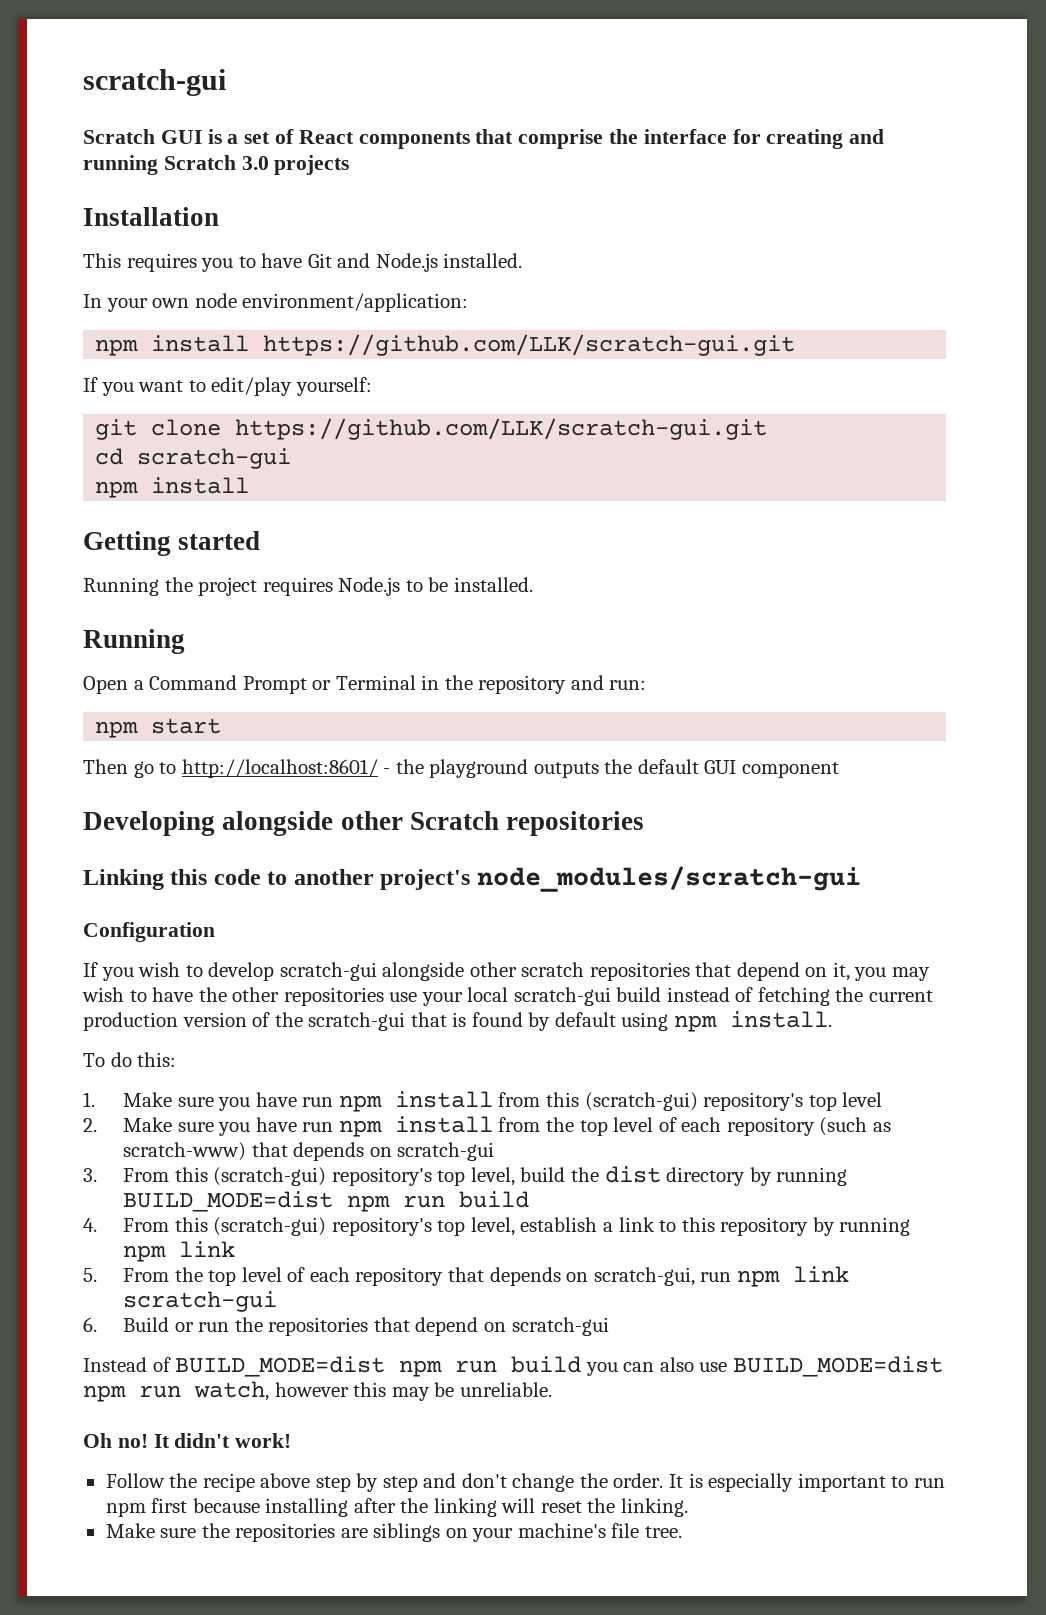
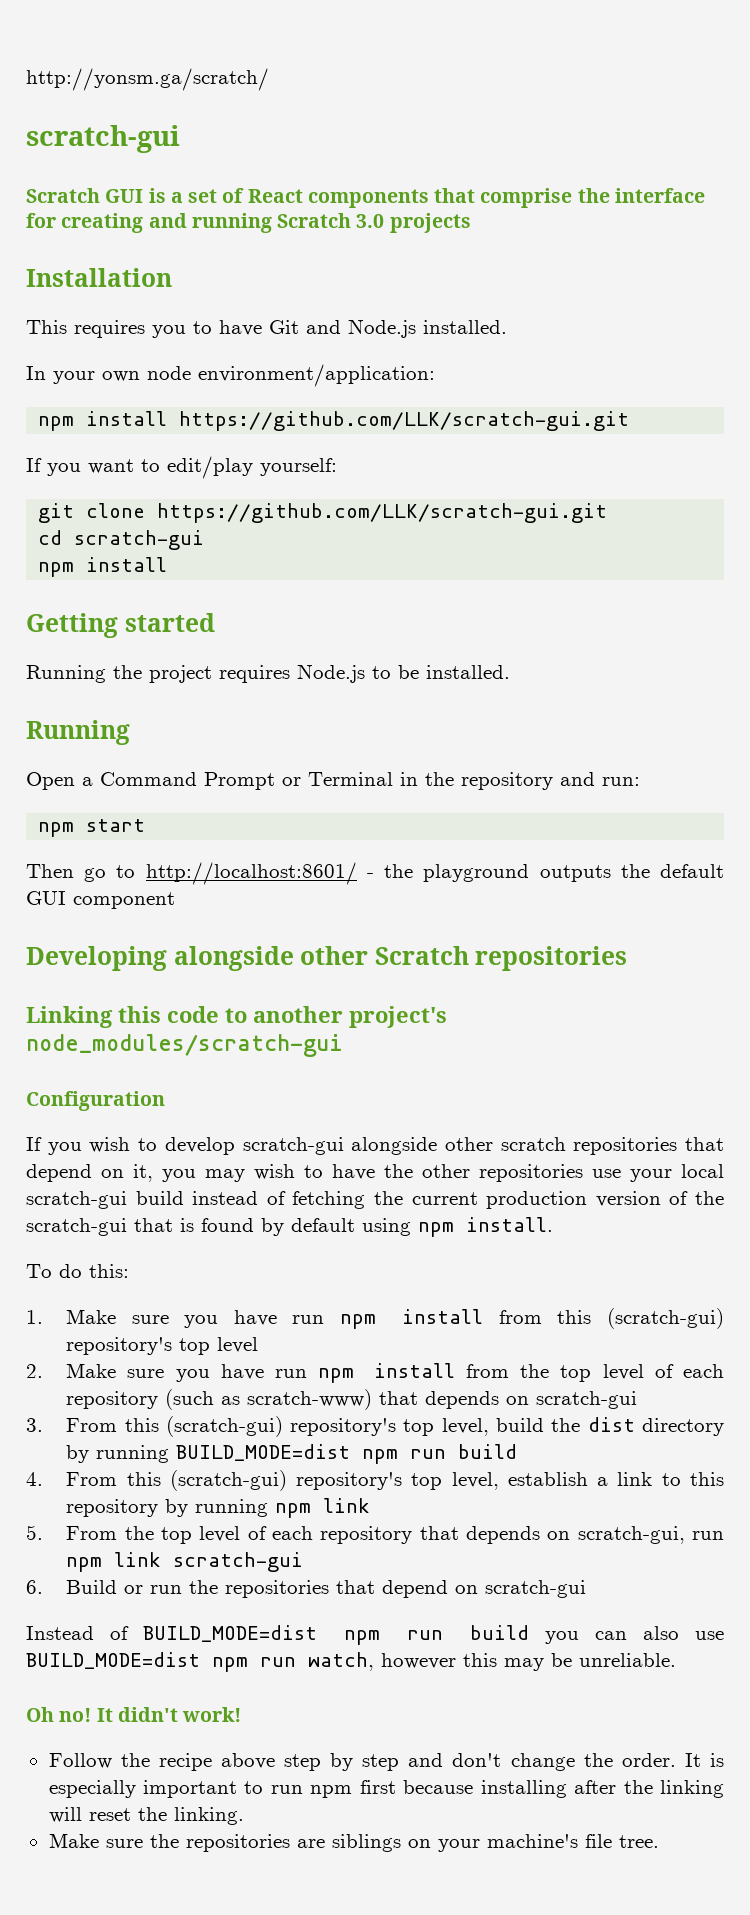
(83, 82) none -> [26,68,269,91] http://yonsm.ga/scratch/ //

